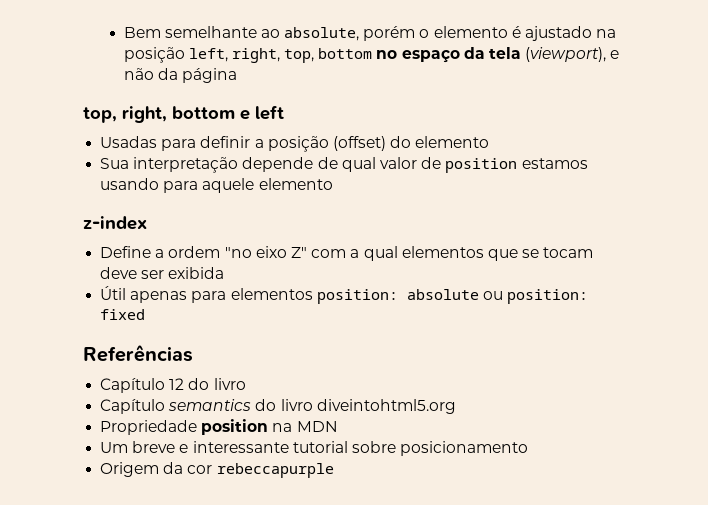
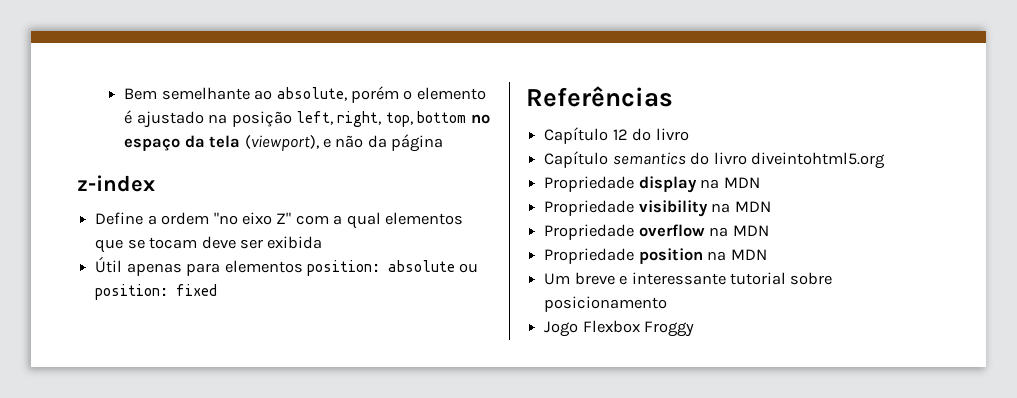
[83,105,284,123] [100,136,490,152] [100,157,588,173] [100,178,333,193] // top, right, bottom e left // Usadas para definir a posição (offset) do elemento // Sua interpretação depende de qual valor de position estamos usando para aquele elemento -> (444, 143) none
(456, 406) none -> [544,176,760,193] [544,200,771,217] [544,224,769,240] // Propriedade display na MDN // Propriedade visibility na MDN // Propriedade overflow na MDN
[100,462,334,478] Origem da cor rebeccapurple -> [544,320,695,337] Jogo Flexbox Froggy

